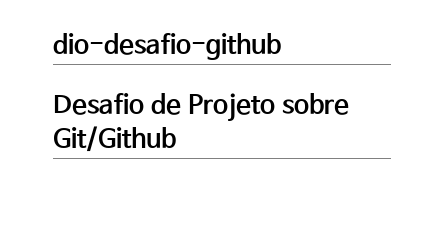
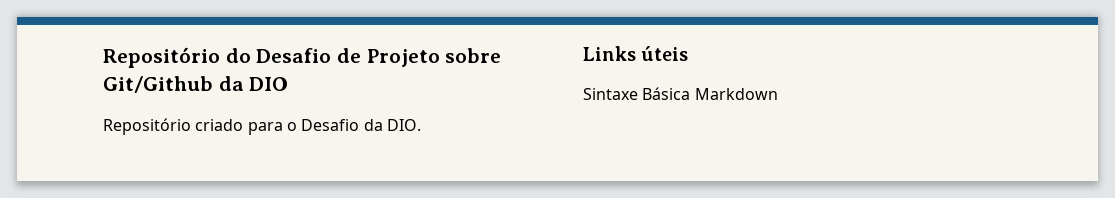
[53,33,281,60] dio-desafio-github // -> [103,47,251,68] Repositório do
(176, 139) none -> [218,76,289,91] [103,118,421,135] [583,46,689,61] [583,87,778,100] da DIO // Repositório criado para o Desafio da DIO. // Links úteis // Sintaxe Básica Markdown

